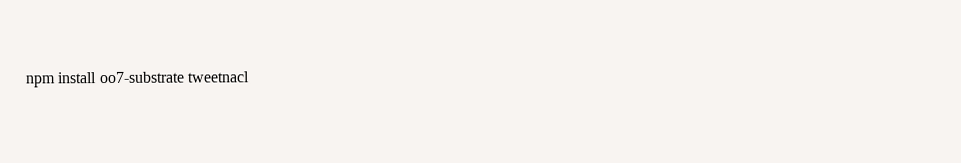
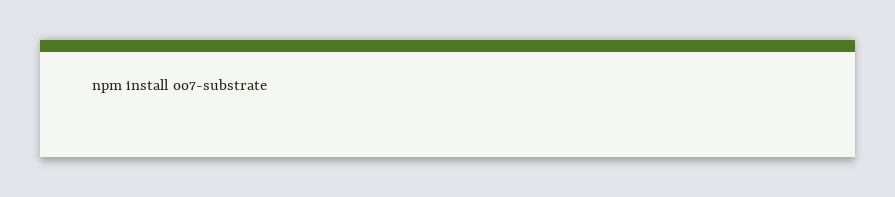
[186,71,250,83] tweetnacl -> (267, 84) none

